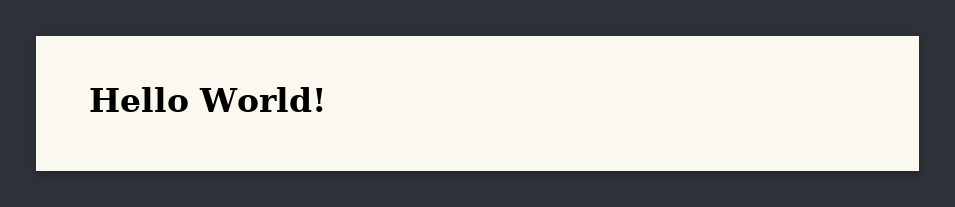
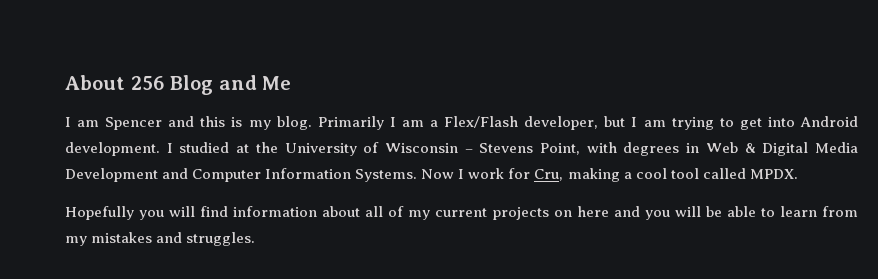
[89,87,326,112] Hello World! -> [65,75,292,95] [65,116,858,130] [65,142,859,156] [65,168,798,182] [65,206,858,220] [65,232,256,246] About 256 Blog and Me // I am Spencer and this is my blog. Primarily I am a Flex/Flash developer, but I am trying to get into Android development. I studied at the University of Wisconsin – Stevens Point, with degrees in Web & Digital Media Development and Computer Information Systems. Now I work for Cru, making a cool tool called MPDX. // Hopefully you will find information about all of my current projects on here and you will be able to learn from my mistakes and struggles.

